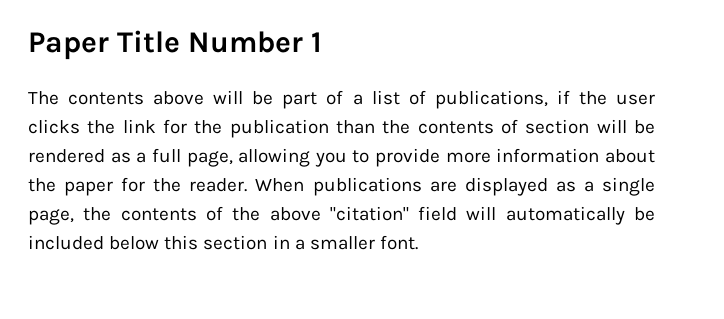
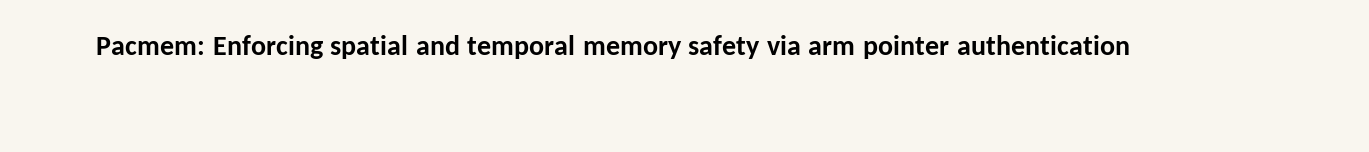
[28,30,323,60] [28,90,656,109] [28,119,655,138] [28,148,655,167] [28,177,656,196] [28,206,655,225] [28,235,418,250] Paper Title Number 1 // The contents above will be part of a list of publications, if the user clicks the link for the publication than the contents of section will be rendered as a full page, allowing you to provide more information about the paper for the reader. When publications are displayed as a single page, the contents of the above "citation" field will automatically be included below this section in a smaller font. -> [96,35,1130,59] Pacmem: Enforcing spatial and temporal memory safety via arm pointer authentication

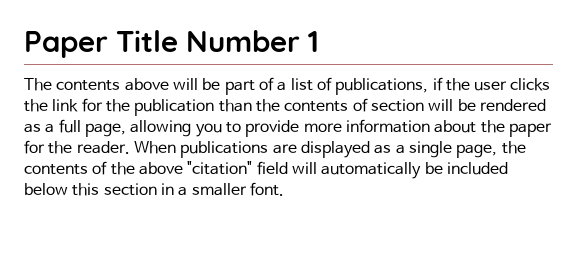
[96,35,1130,59] Pacmem: Enforcing spatial and temporal memory safety via arm pointer authentication -> [24,30,319,58] [24,77,551,95] [24,98,546,116] [24,119,552,137] [24,140,526,158] [24,161,508,179] [24,182,284,196] Paper Title Number 1 // The contents above will be part of a list of publications, if the user clicks the link for the publication than the contents of section will be rendered as a full page, allowing you to provide more information about the paper for the reader. When publications are displayed as a single page, the contents of the above "citation" field will automatically be included below this section in a smaller font.

